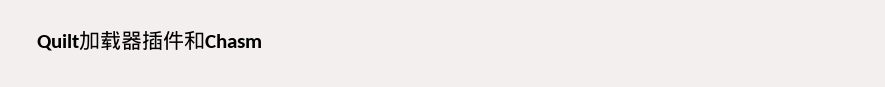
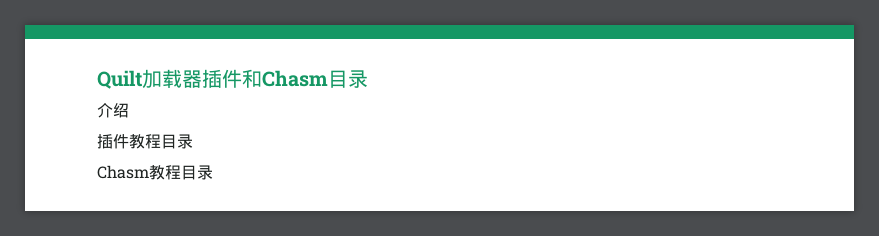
(262, 41) none -> [328,70,368,88] [97,103,129,118] [97,134,193,149] [97,165,213,180] 目录 // 介绍 // 插件教程目录 // Chasm教程目录

